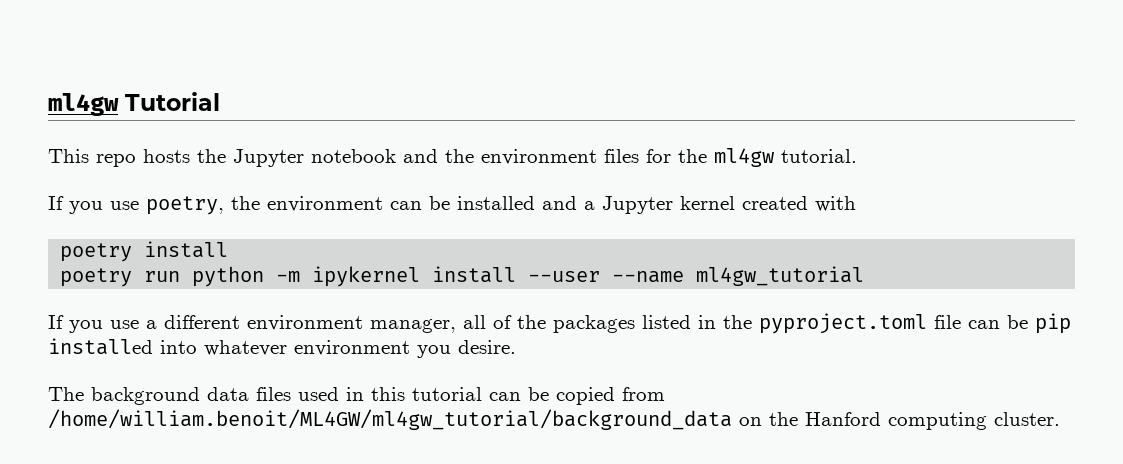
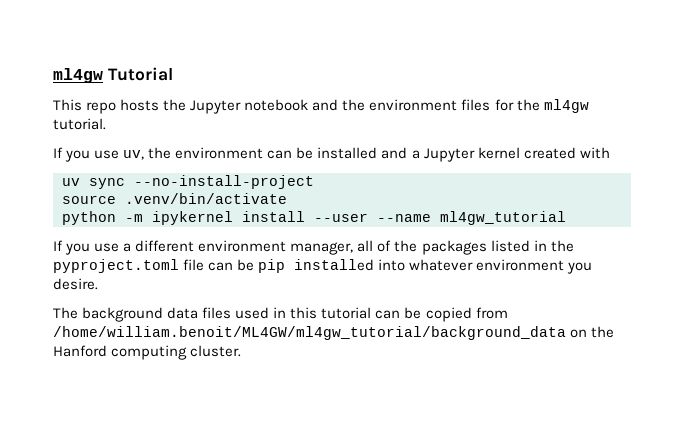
[146,196,224,215] poetry, -> [123,150,145,160] uv,
[60,241,229,262] [60,268,181,287] poetry install // poetry run -> [62,175,314,189] [62,193,287,204] uv sync --no-install-project // source .venv/bin/activate //

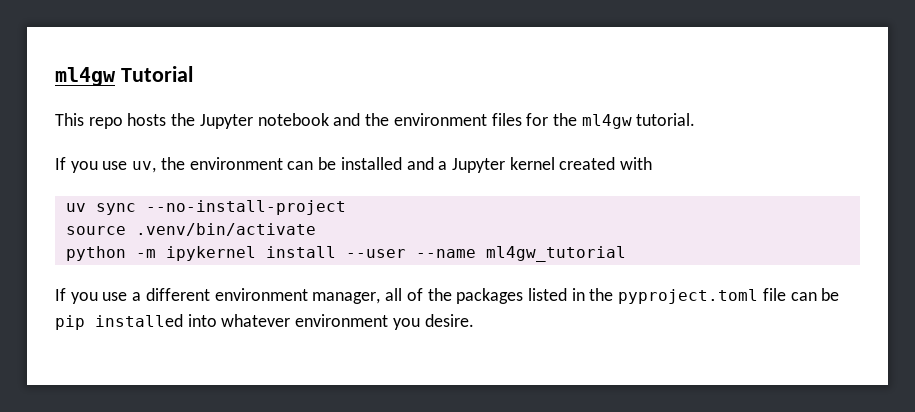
[53,307,508,322] [53,326,615,340] [53,345,242,360] // The background data files used in this tutorial can be copied from /home/william.benoit/ML4GW/ml4gw_tutorial/background_data on the Hanford computing cluster. -> (474, 320) none

